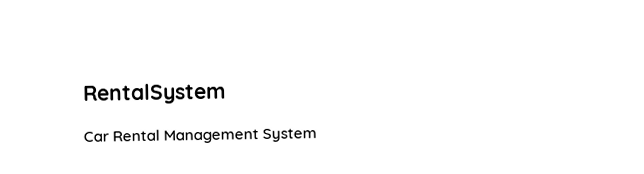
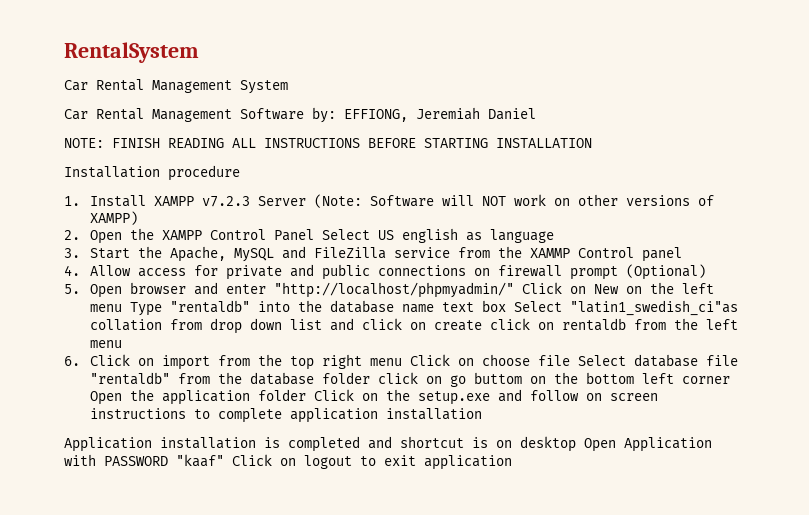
(318, 135) none -> [64,107,536,123] [64,138,592,148] [64,165,240,181] [64,194,715,208] [90,211,139,225] [64,228,555,244] [64,246,683,262] [64,264,707,280] [64,282,715,298] [90,300,739,316] [90,318,739,334] [90,340,123,348] [64,354,739,370] [90,372,731,387] [90,389,659,405] [90,408,483,423] [64,436,712,452] [64,454,512,470] // Car Rental Management Software by: EFFIONG, Jeremiah Daniel // NOTE: FINISH READING ALL INSTRUCTIONS BEFORE STARTING INSTALLATION // Installation procedure // 1. Install XAMPP v7.2.3 Server (Note: Software will NOT work on other versions of XAMPP) // 2. Open the XAMPP Control Panel Select US english as language // 3. Start the Apache, MySQL and FileZilla service from the XAMMP Control panel // 4. Allow access for private and public connections on firewall prompt (Optional) // 5. Open browser and enter "http://localhost/phpmyadmin/" Click on New on the left menu Type "rentaldb" into the database name text box Select "latin1_swedish_ci"as collation from drop down list and click on create click on rentaldb from the left menu // 6. Click on import from the top right menu Click on choose file Select database file "rentaldb" from the database folder click on go buttom on the bottom left corner Open the application folder Click on the setup.exe and follow on screen instructions to complete application installation // Application installation is completed and shortcut is on desktop Open Application with PASSWORD "kaaf" Click on logout to exit application

